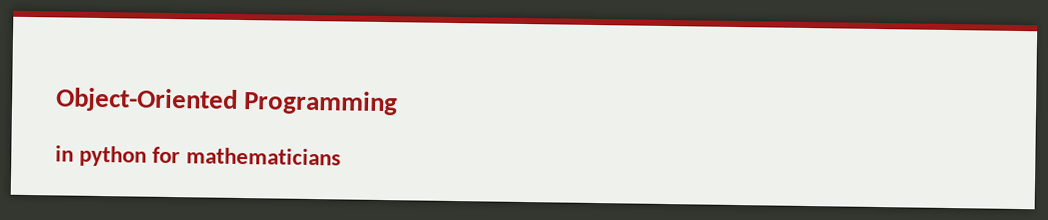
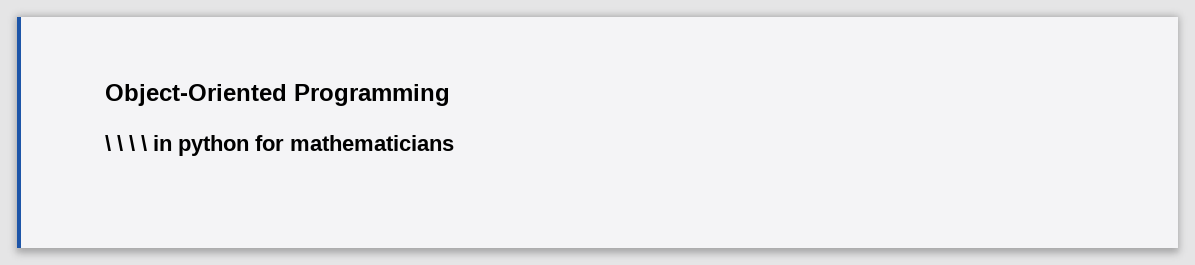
(399, 103) none -> [105,135,147,151] \ \ \ \

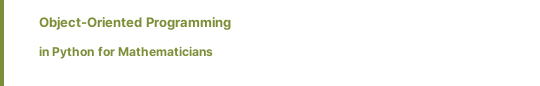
[105,135,454,156] \ \ \ \ in python for mathematicians -> [39,46,214,59] in Python for Mathematicians

